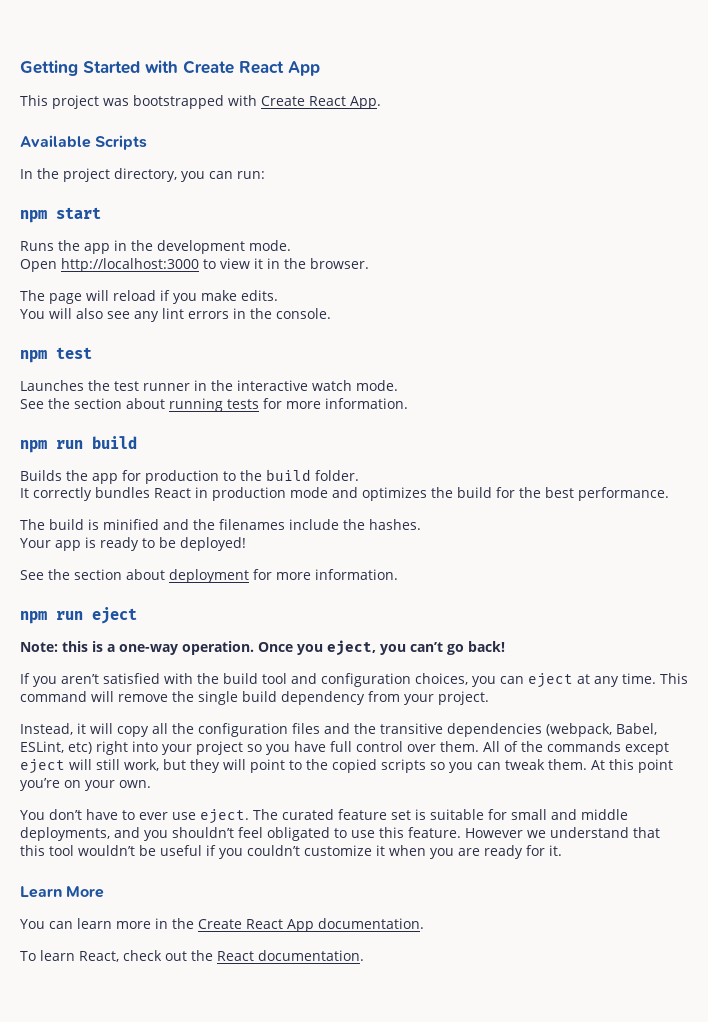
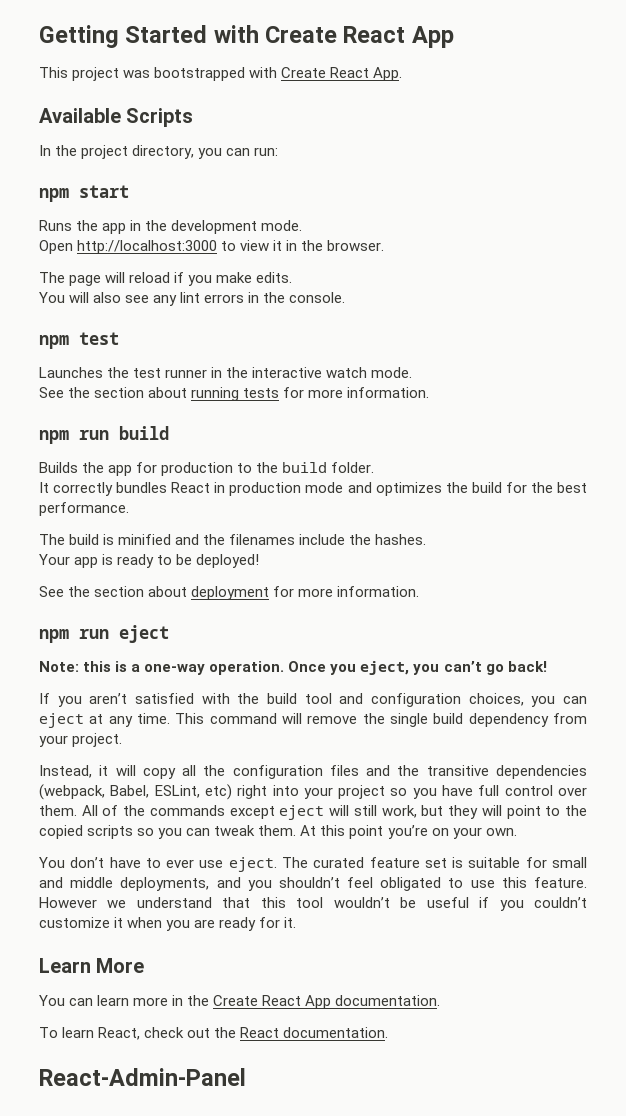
(364, 955) none -> [39,1068,246,1086] // React-Admin-Panel

